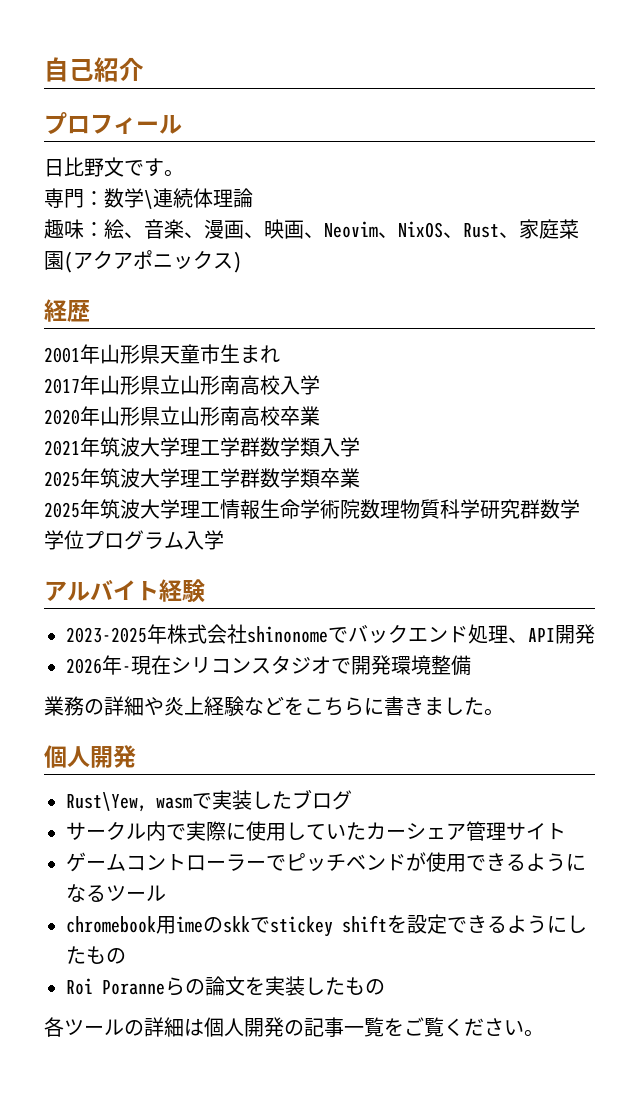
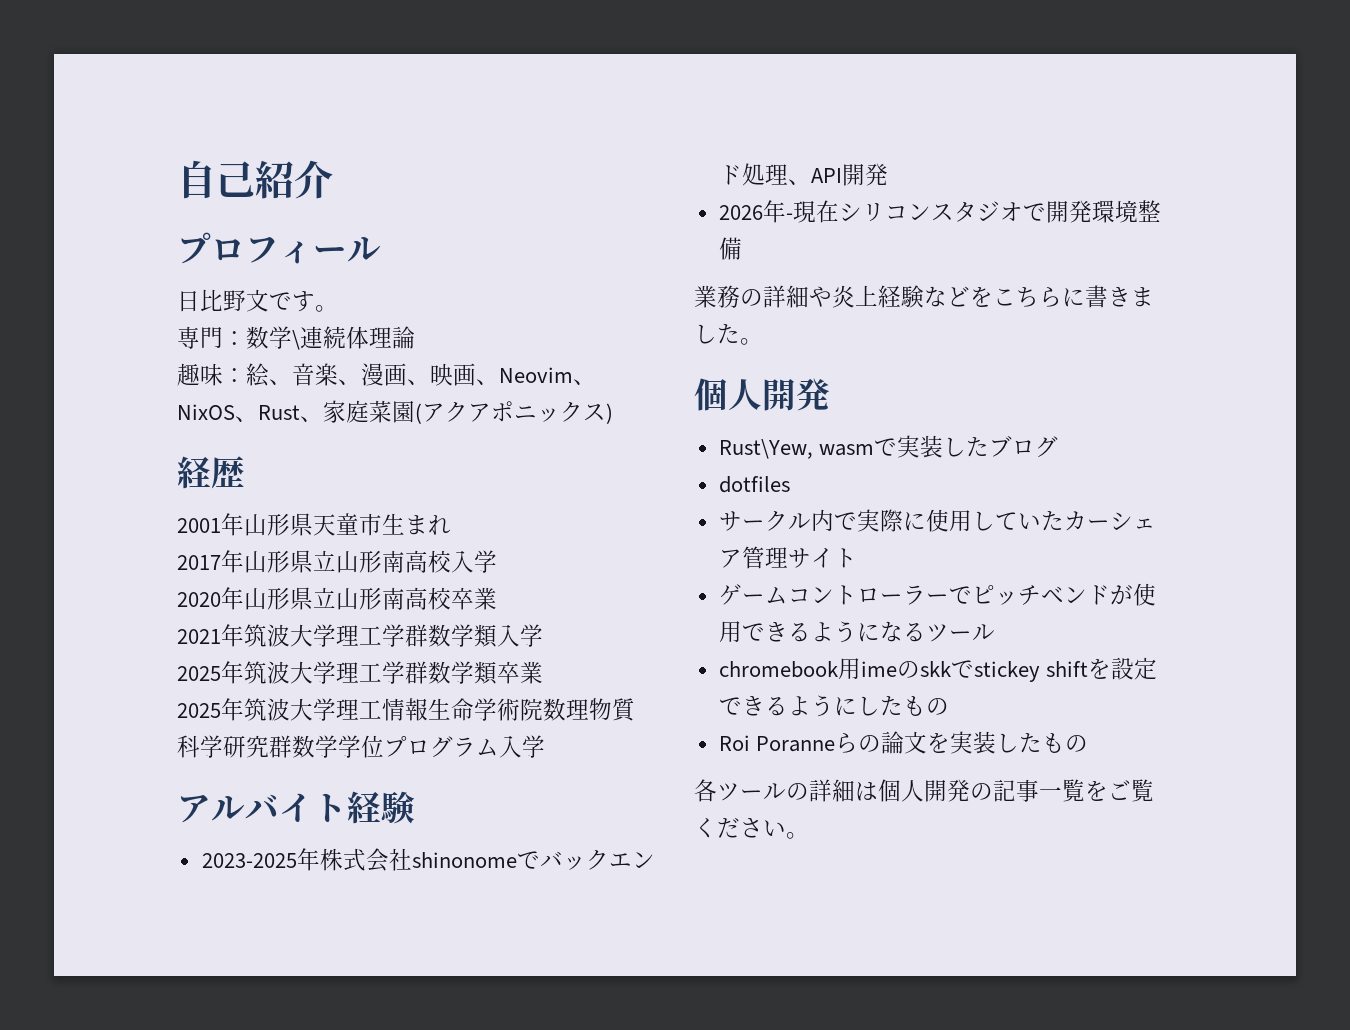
(352, 800) none -> [718,476,790,493] // dotfiles

